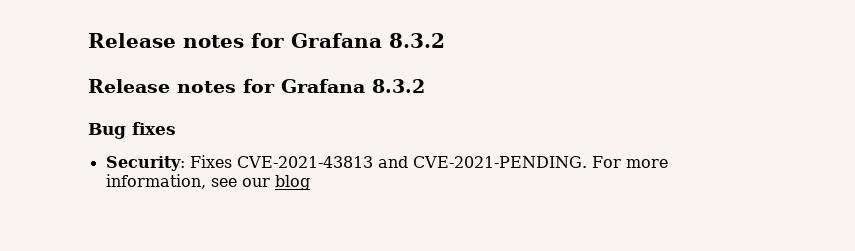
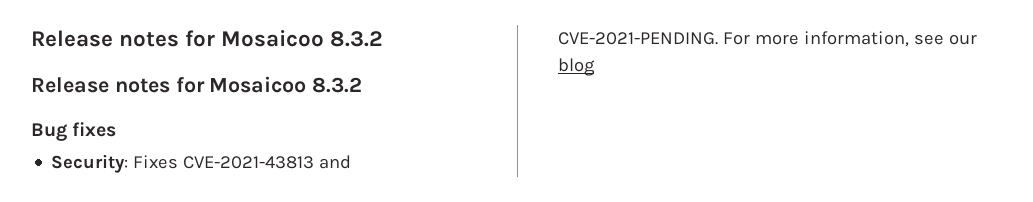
[88,33,382,48] Release notes for Grafana -> [31,30,325,47] Release notes for Mosaicoo
[281,79,365,93] Grafana -> [209,76,307,93] Mosaicoo

